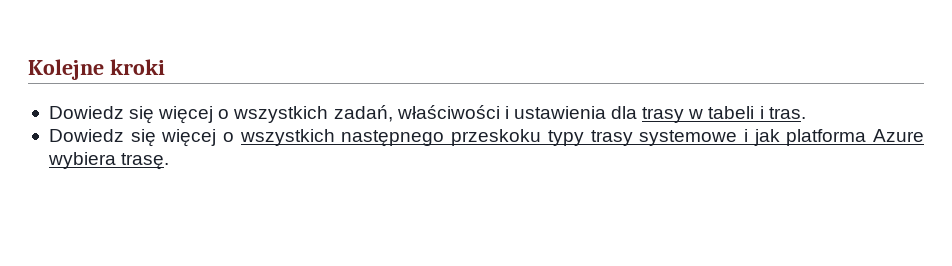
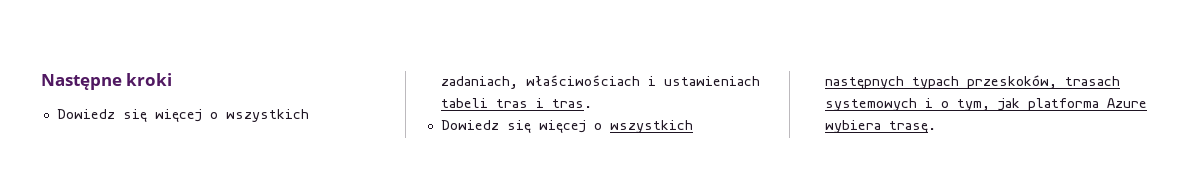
[28,59,104,80] Kolejne -> [41,74,122,90] Następne
[333,105,755,123] zadań, właściwości i ustawienia dla trasy w tabeli -> [440,75,760,89] [440,98,528,108] zadaniach, właściwościach i ustawieniach tabeli tras
[341,129,748,147] następnego przeskoku typy trasy systemowe i -> [824,75,1120,90] [824,98,990,111] następnych typach przeskoków, trasach systemowych i o tym,

